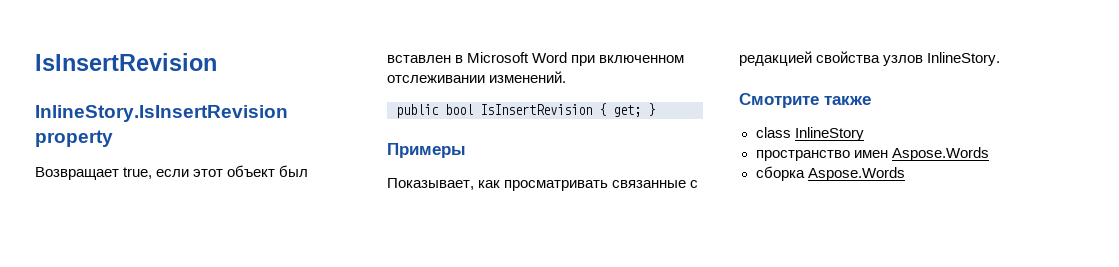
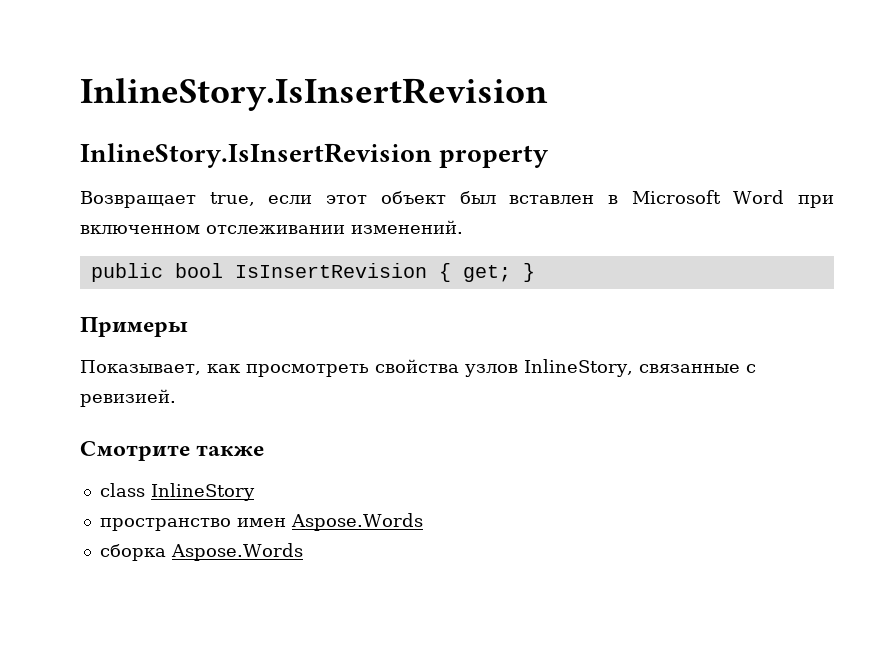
[35,53,217,71] IsInsertRevision -> [80,78,548,111] InlineStory.IsInsertRevision
[504,180,699,191] [739,51,1001,66] просматривать связанные с редакцией свойства узлов InlineStory. -> [246,359,756,377] [80,389,176,407] просмотреть свойства узлов InlineStory, связанные с ревизией.

